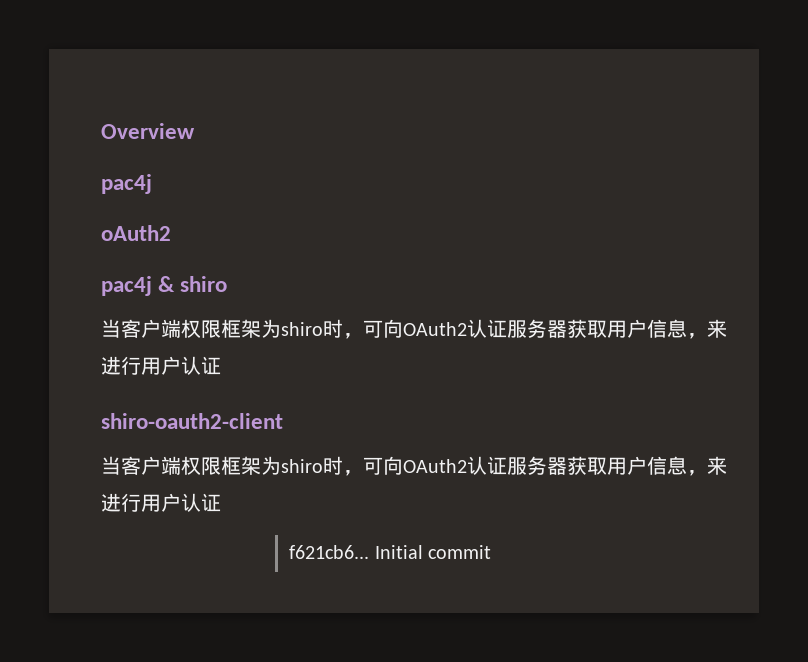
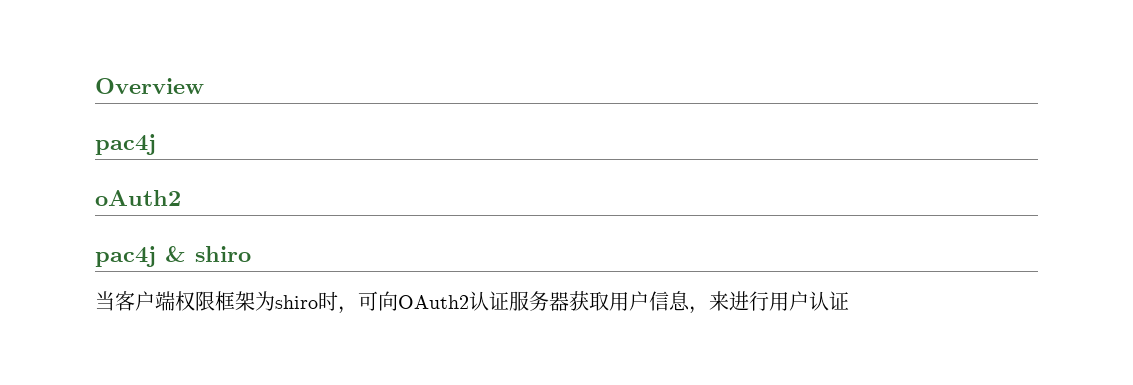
[101,413,283,429] [101,456,727,476] [101,493,221,512] [289,545,491,559] // shiro-oauth2-client // 当客户端权限框架为shiro时，可向OAuth2认证服务器获取用户信息，来进行用户认证 // f621cb6... Initial commit -> (849, 300) none

